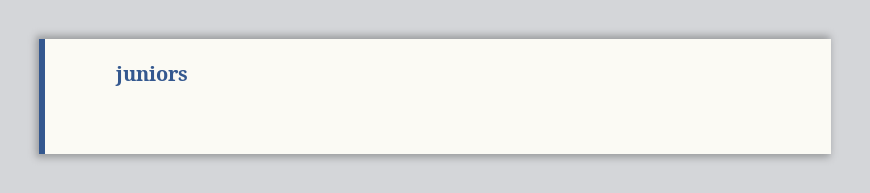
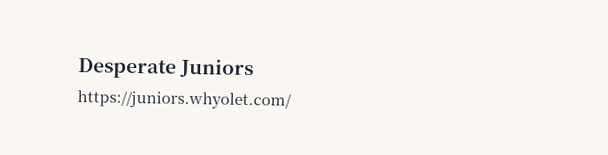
[115,66,188,86] juniors -> [77,58,255,79] [77,90,292,110] Desperate Juniors // https://juniors.whyolet.com/

